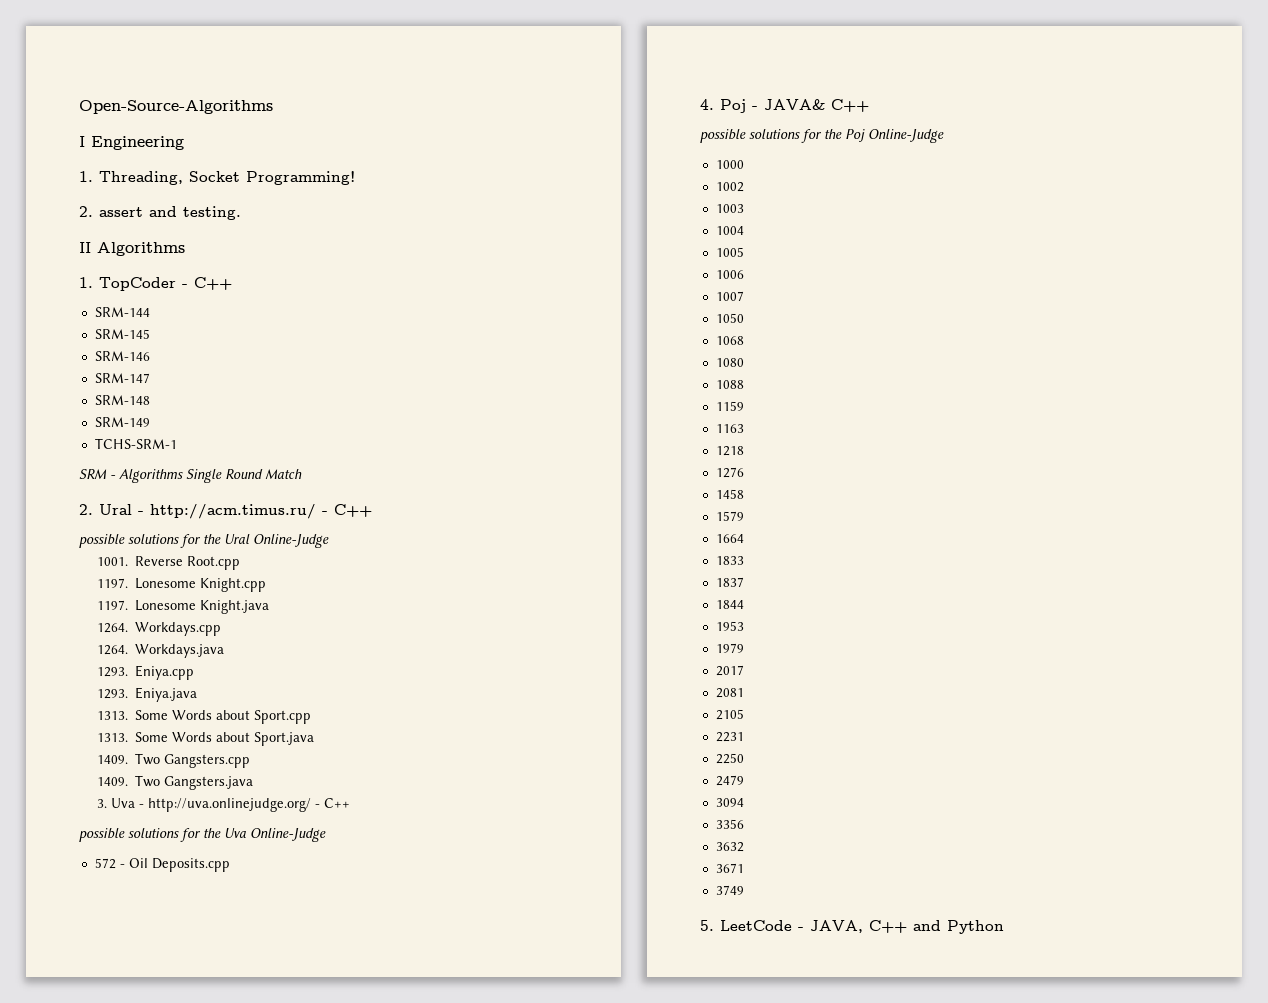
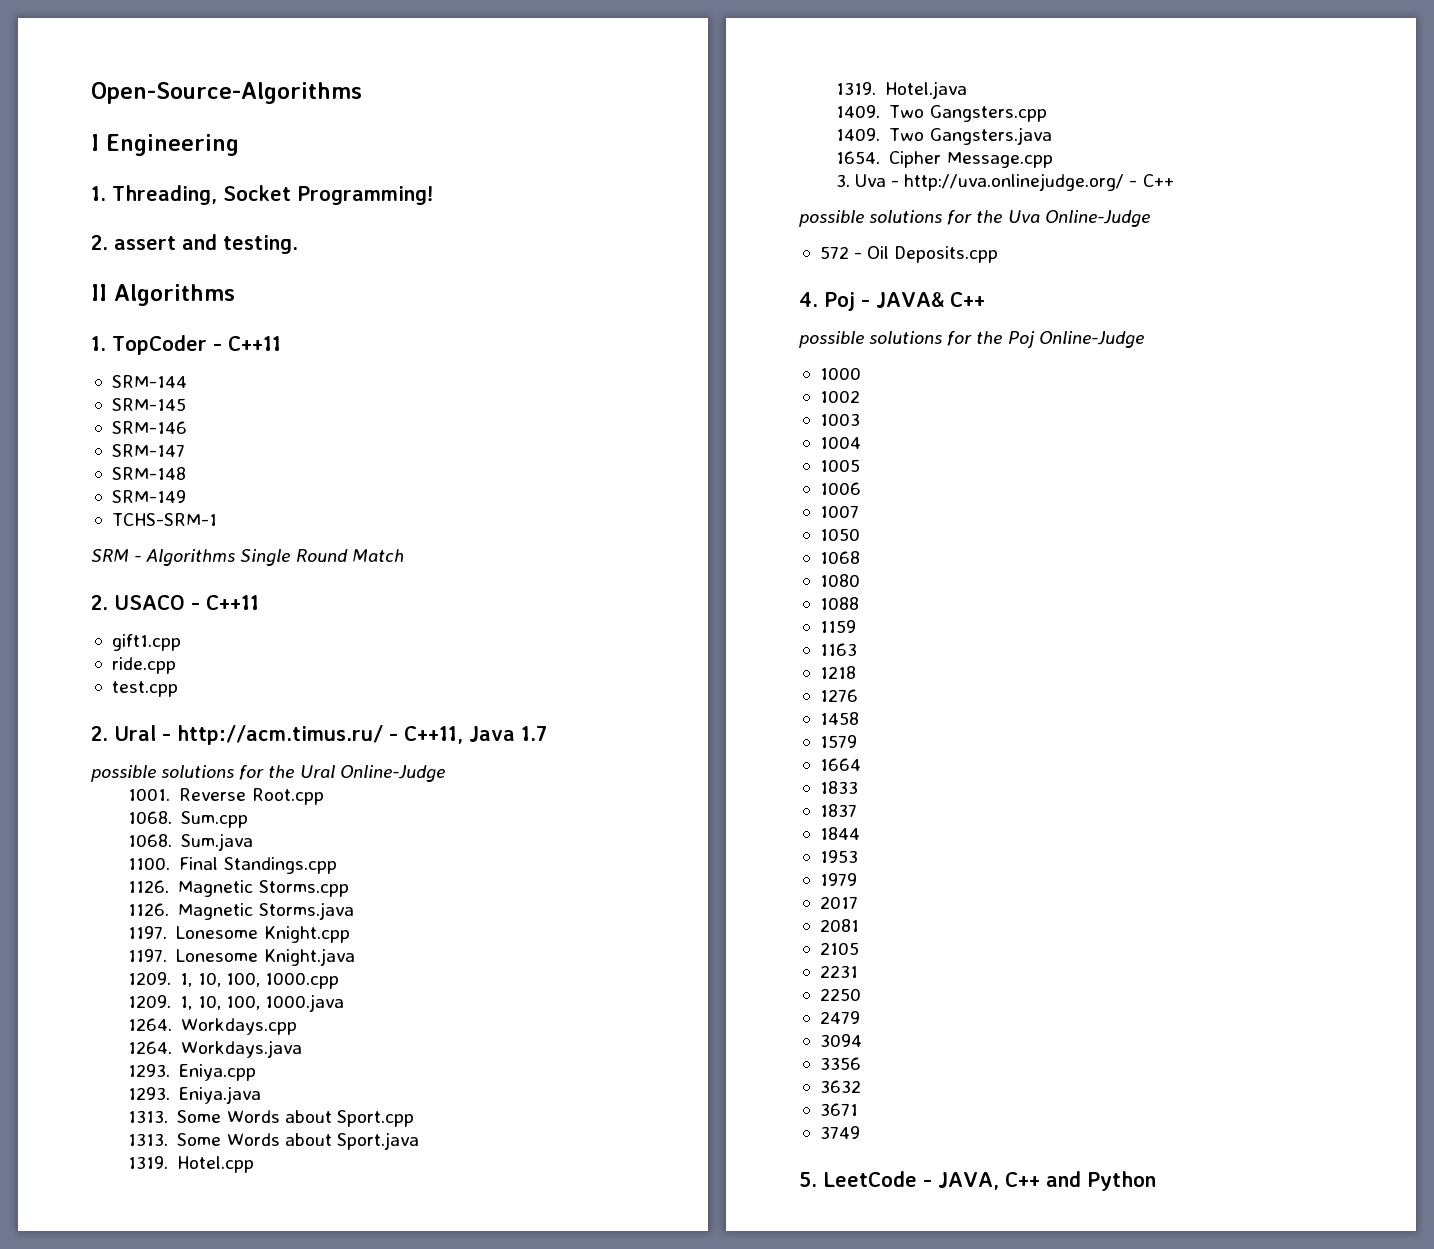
[194,277,232,290] C++ -> [227,336,281,351] C++11
(302, 474) none -> [91,595,259,610] [111,634,181,651] [111,657,176,674] [111,681,178,697] // 2. USACO - C++11 // gift1.cpp // ride.cpp // test.cpp
[334,504,372,517] C++ -> [403,726,547,744] C++11, Java 1.7
(241, 563) none -> [127,811,249,828] [127,833,254,851] [127,857,337,874] [127,880,349,897] [127,902,354,920] // 1068. Sum.cpp // 1068. Sum.java // 1100. Final Standings.cpp // 1126. Magnetic Storms.cpp // 1126. Magnetic Storms.java
(270, 607) none -> [127,972,339,989] [127,994,344,1012] // 1209. 1, 10, 100, 1000.cpp // 1209. 1, 10, 100, 1000.java
(315, 739) none -> [127,1156,255,1173] [835,81,968,99] // 1319. Hotel.cpp // 1319. Hotel.java
(254, 783) none -> [835,151,1053,168] // 1654. Cipher Message.cpp

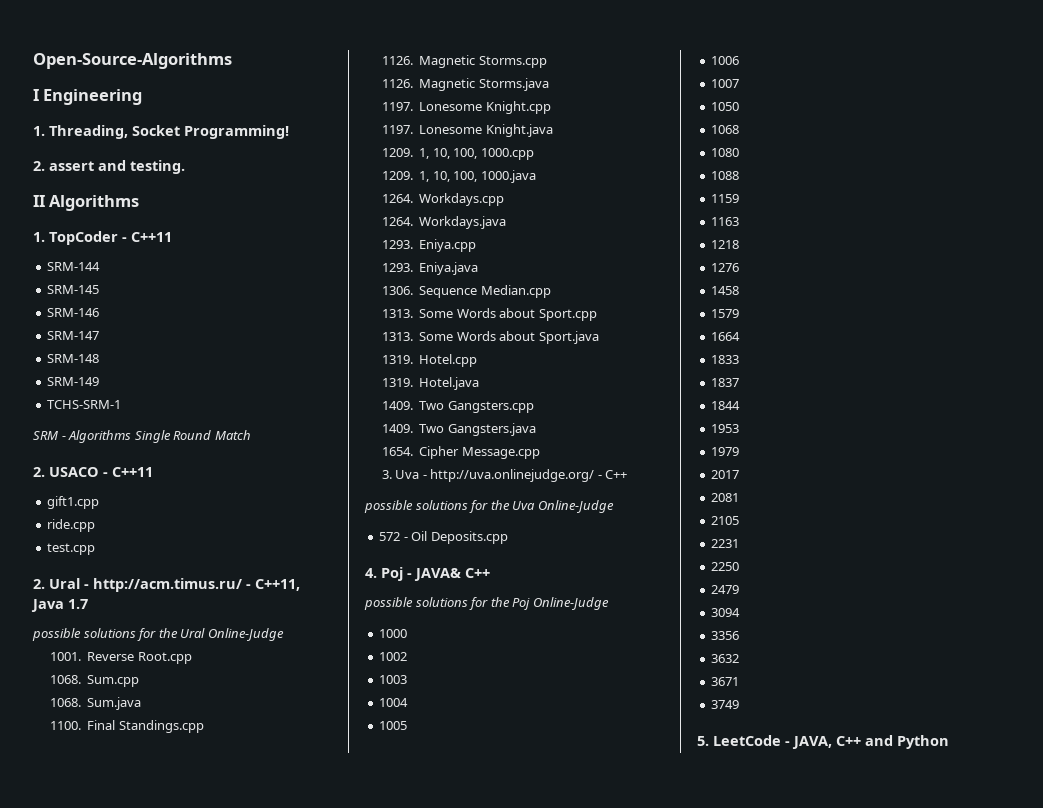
(262, 1095) none -> [381,285,551,298] // 1306. Sequence Median.cpp

